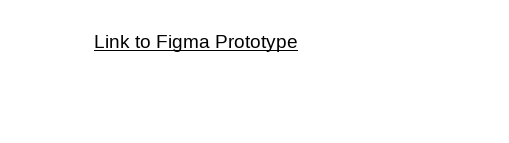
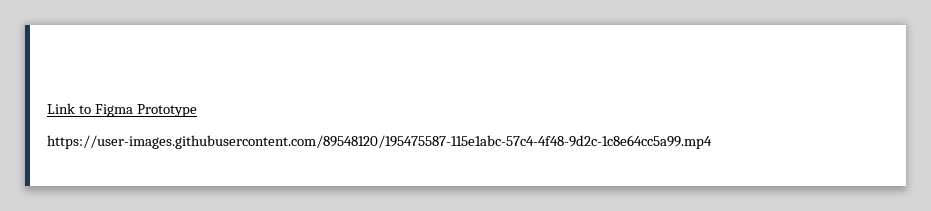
(299, 43) none -> [47,135,712,149] // https://user-images.githubusercontent.com/89548120/195475587-115e1abc-57c4-4f48-9d2c-1c8e64cc5a99.mp4

